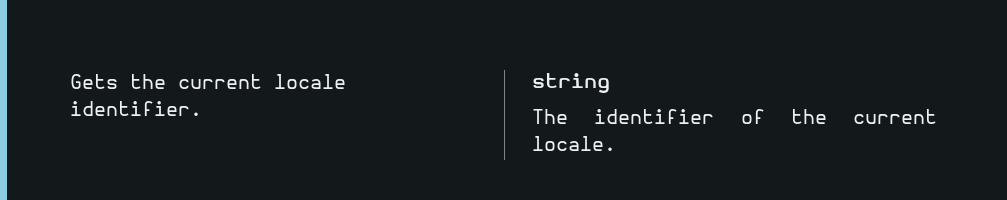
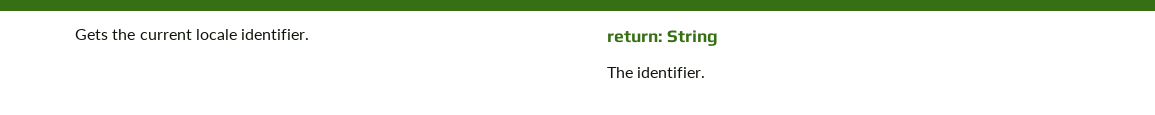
[532,73,610,93] string -> [607,30,718,46] return: String
[594,109,937,124] [532,136,616,151] identifier of the current locale. -> [637,67,706,78] identifier.

